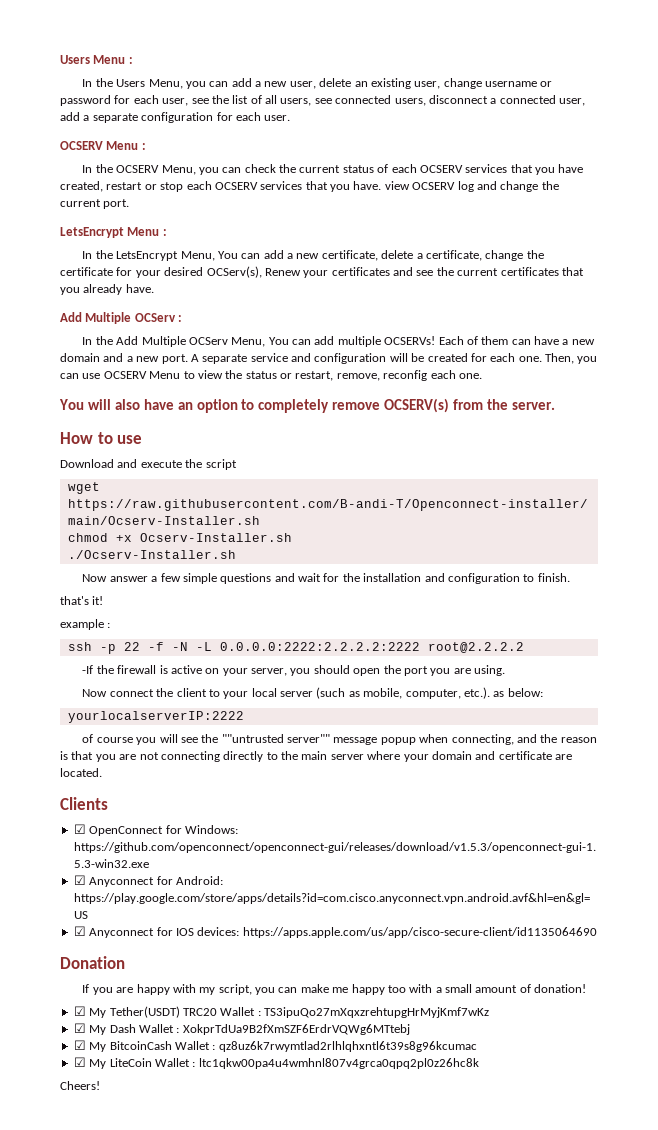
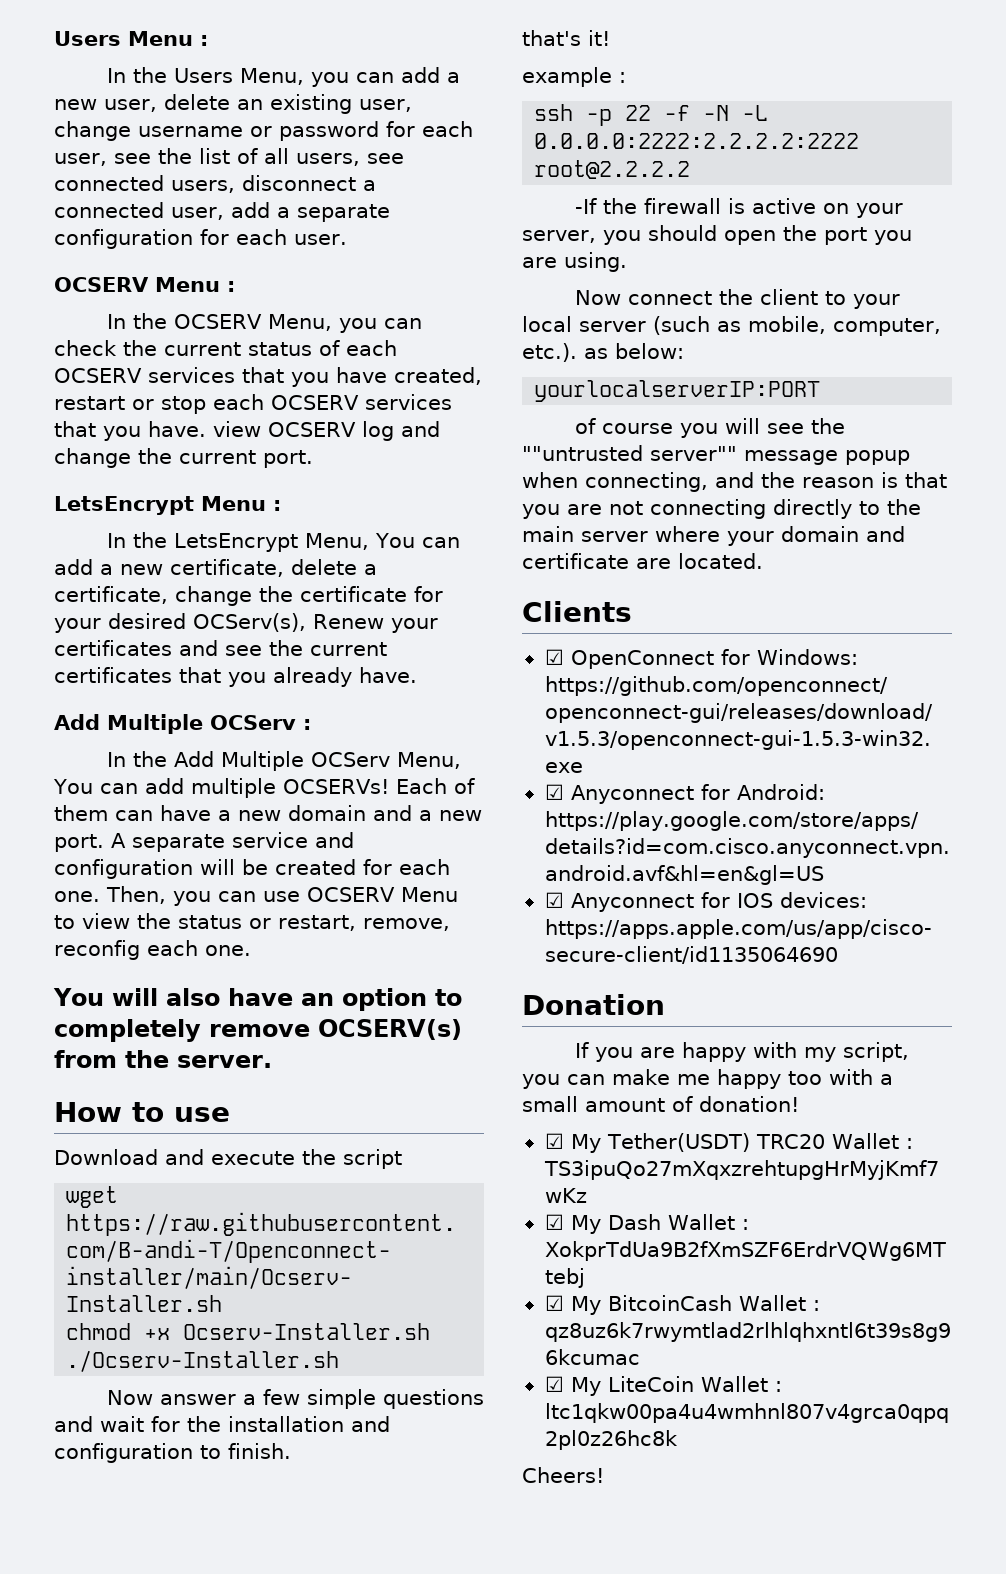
[67,711,244,723] yourlocalserverIP:2222 -> [534,380,821,402] yourlocalserverIP:PORT

